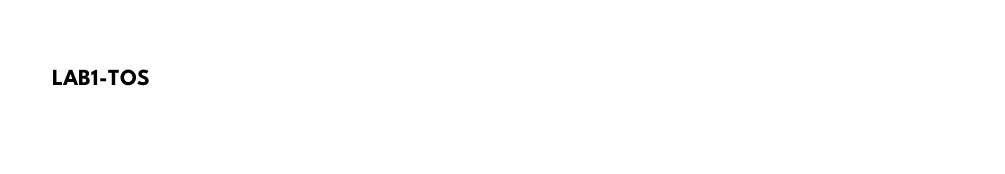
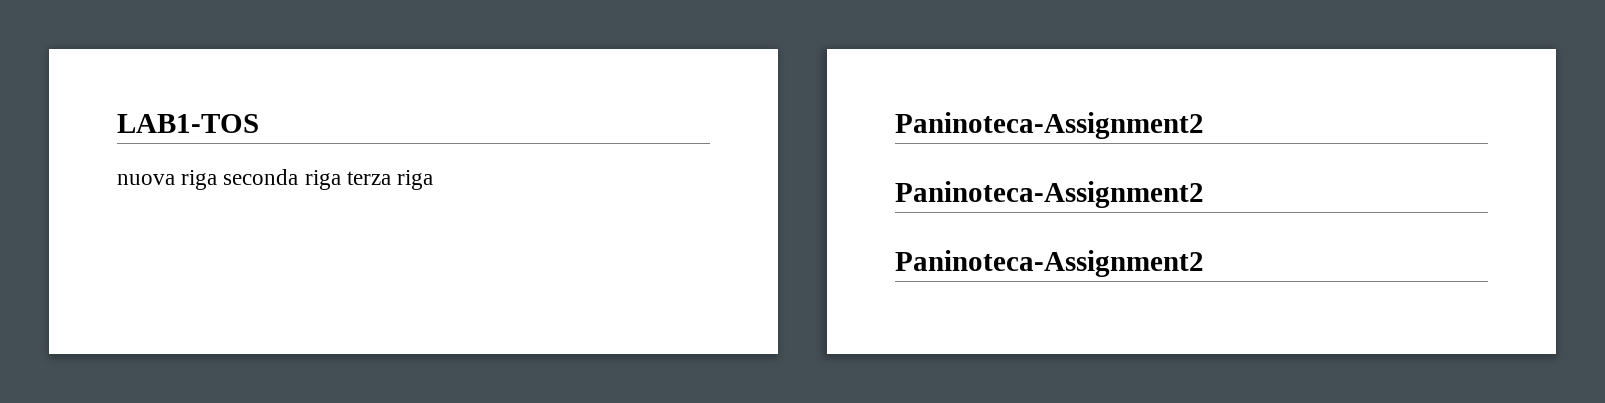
(150, 77) none -> [117,169,434,190] [895,112,1204,139] [895,181,1204,208] [895,250,1204,277] // nuova riga seconda riga terza riga // Paninoteca-Assignment2 // Paninoteca-Assignment2 // Paninoteca-Assignment2

